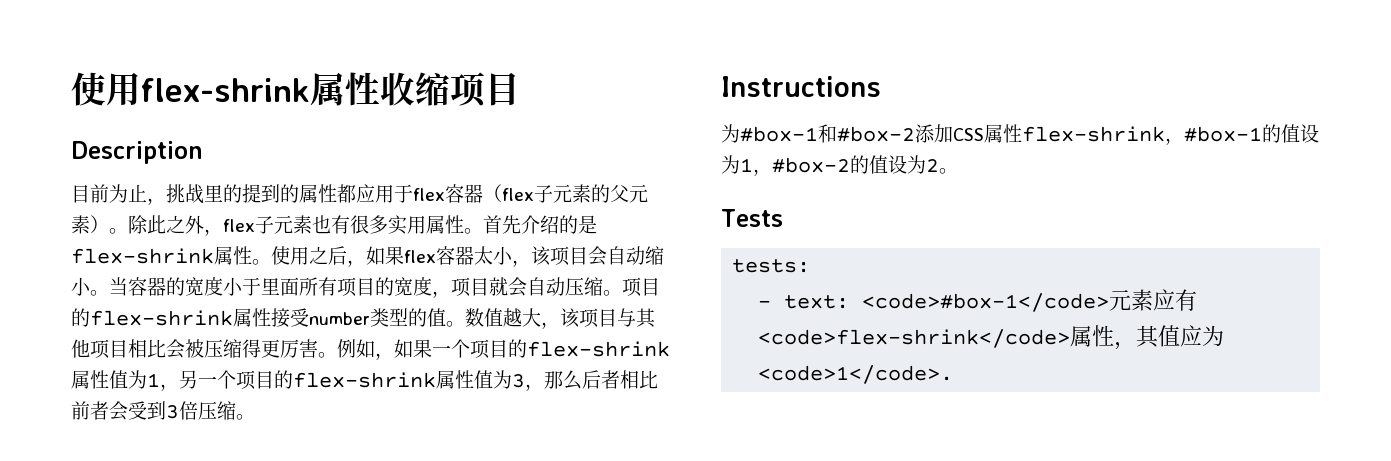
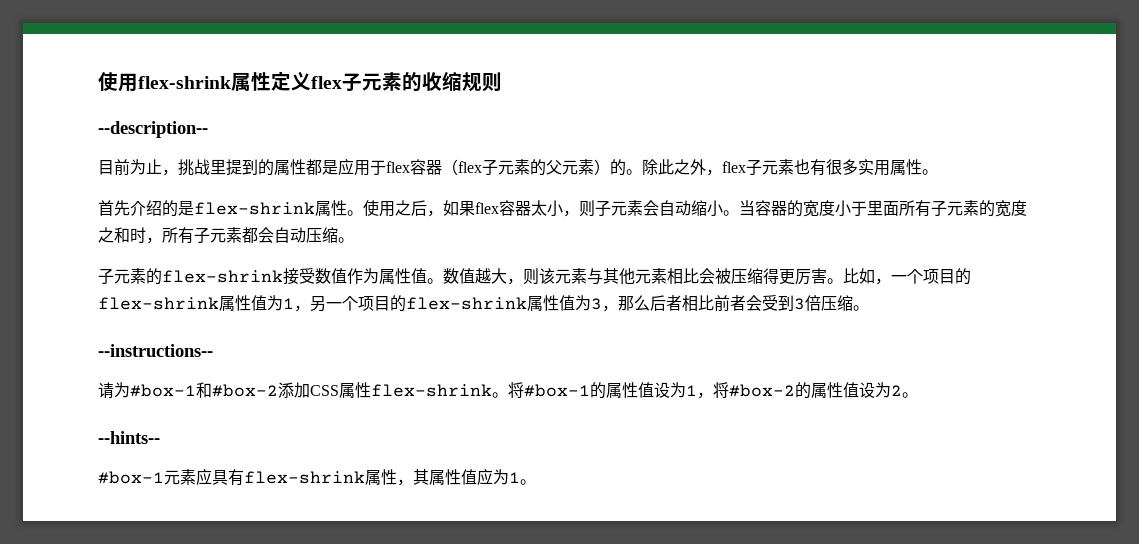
[379,72,520,108] [71,141,203,164] 收缩项目 // Description -> [271,71,502,92] [98,121,208,138] 定义flex子元素的收缩规则 // --description--
[223,184,242,203] 的 -> (226, 167) none
(356, 193) none -> [322,160,338,175] 是
(109, 224) none -> [610,159,626,176] 的
(483, 231) none -> (938, 172) //
[531,246,588,266] 该项目 -> [579,200,643,217] 则子元素
[337,277,660,298] [71,308,656,329] [71,339,128,359] 项目的宽度，项目就会自动压缩。项目的flex-shrink属性接受number类型的值。数值越大，该项目与其他项目 -> [931,200,1027,217] [98,227,354,244] [98,268,667,285] 子元素的宽度之和时，所有子元素都会自动压缩。 // 子元素的flex-shrink接受数值作为属性值。数值越大，则该元素与其他元素
[337,339,432,360] 例如，如果 -> [843,268,891,285] 比如，
[721,76,881,97] Instructions // -> [98,344,213,357] [98,382,114,399] --instructions-- // 请
[1165,124,1319,145] [721,155,958,176] [721,209,783,227] [732,259,811,273] [758,289,1198,312] [758,325,1225,350] [758,365,954,384] ，#box-1的值设为1，#box-2的值设为2。 // Tests // tests: // - text: <code>#box-1</code>元素应有<code>flex-shrink</code>属性，其值应为<code>1</code>. -> [492,382,918,399] [98,431,160,444] [98,468,536,486] 。将#box-1的属性值设为1，将#box-2的属性值设为2。 // --hints-- // #box-1元素应具有flex-shrink属性，其属性值应为1。

